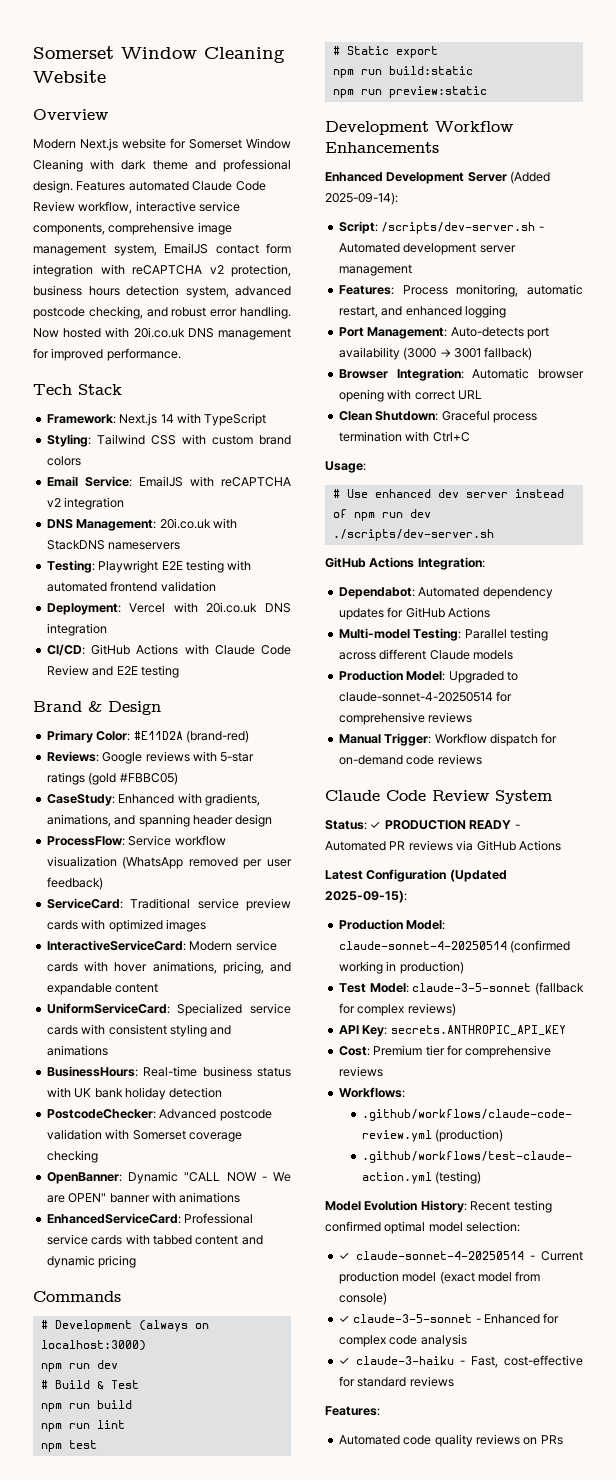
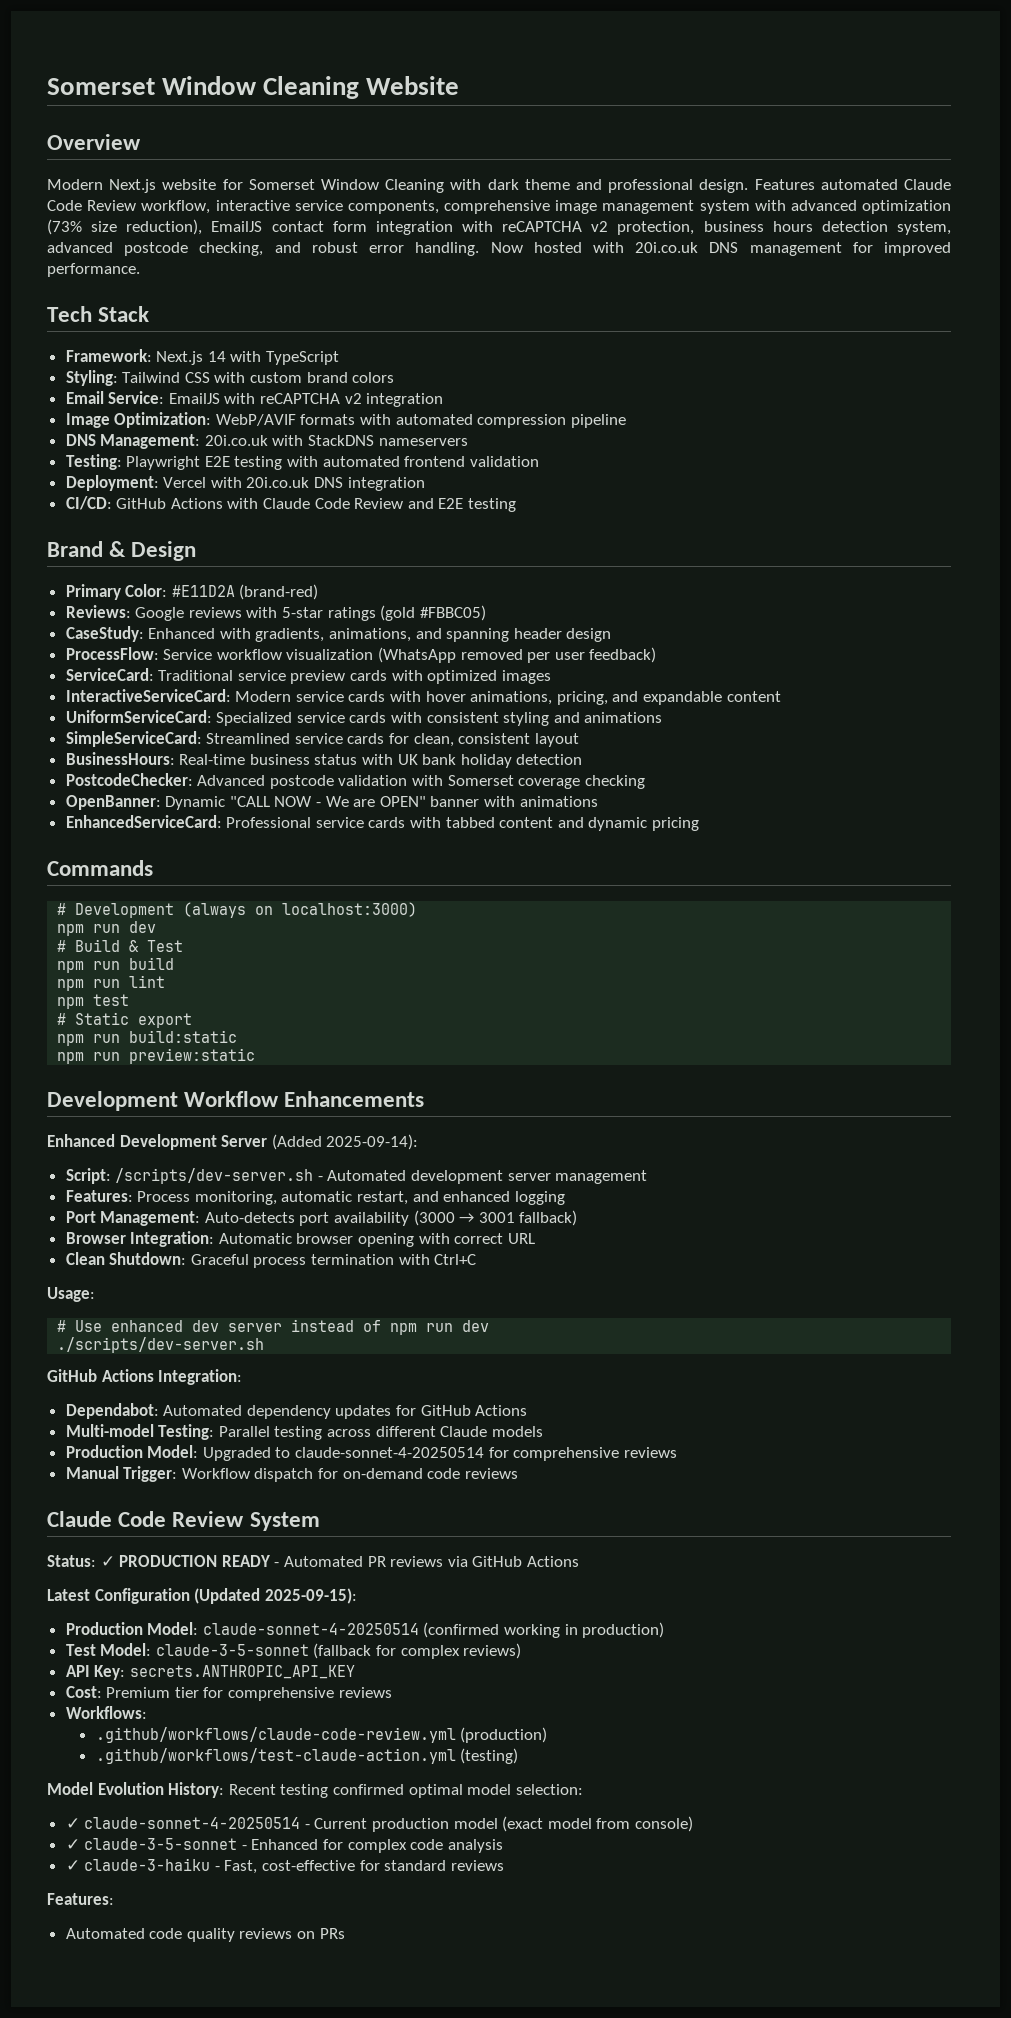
[113,244,157,256] system, -> [699,200,951,214] [47,219,203,235] system with advanced optimization (73% size reduction),
(125, 503) none -> [65,412,626,428] // Image Optimization: WebP/AVIF formats with automated compression pipeline
(108, 1050) none -> [65,731,579,747] // SimpleServiceCard: Streamlined service cards for clean, consistent layout

